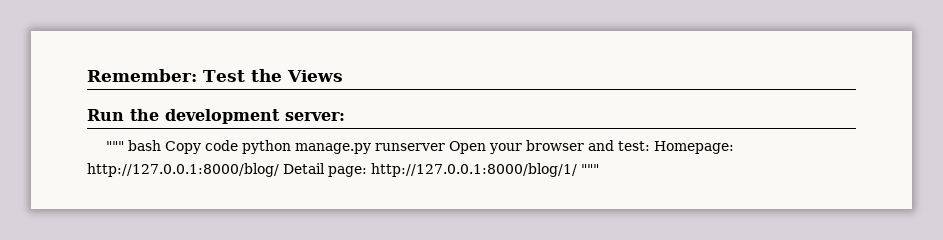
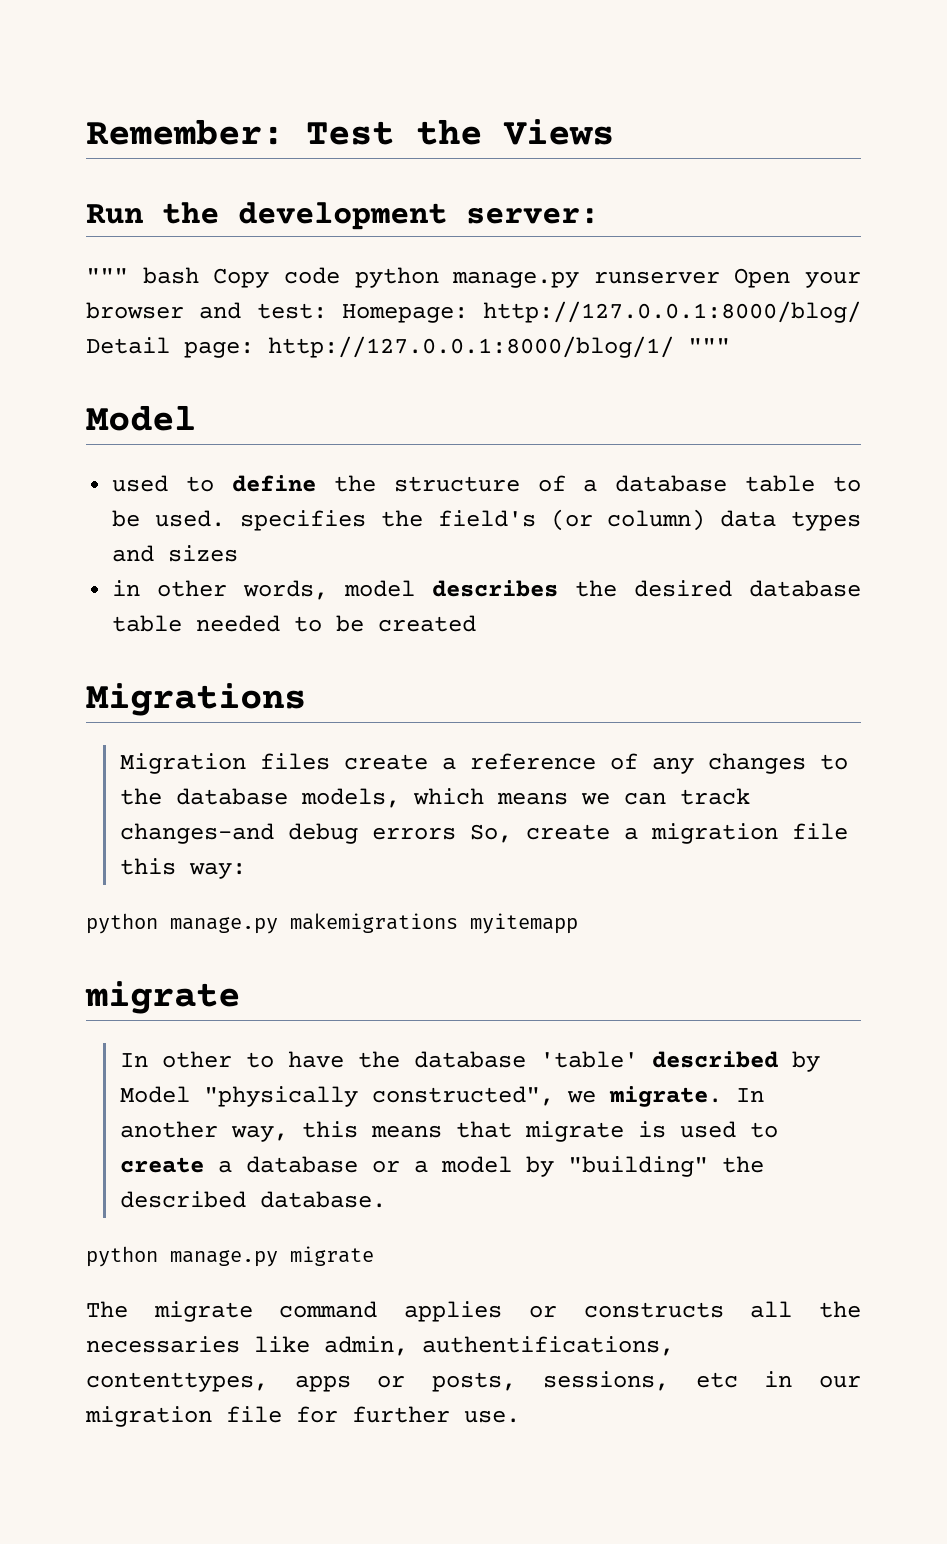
(599, 169) none -> [86,405,196,431] [112,475,861,492] [112,509,862,531] [112,545,239,562] [112,580,861,600] [112,615,477,632] [86,683,306,716] [119,753,848,774] [119,788,750,808] [119,823,848,844] [119,858,246,879] [86,913,578,934] [85,981,240,1014] [119,1051,820,1072] [119,1086,764,1107] [119,1121,778,1142] [119,1156,764,1177] [119,1191,386,1208] [86,1246,374,1267] [86,1301,861,1322] [86,1336,674,1356] [86,1371,861,1392] [85,1406,520,1427] // Model // used to define the structure of a database table to be used. specifies the field's (or column) data types and sizes // in other words, model describes the desired database table needed to be created // Migrations // Migration files create a reference of any changes to the database models, which means we can track changes-and debug errors So, create a migration file this way: // python manage.py makemigrations myitemapp // migrate // In other to have the database 'table' described by Model "physically constructed", we migrate. In another way, this means that migrate is used to create a database or a model by "building" the described database. // python manage.py migrate // The migrate command applies or constructs all the necessaries like admin, authentifications, contenttypes, apps or posts, sessions, etc in our migration file for further use.

